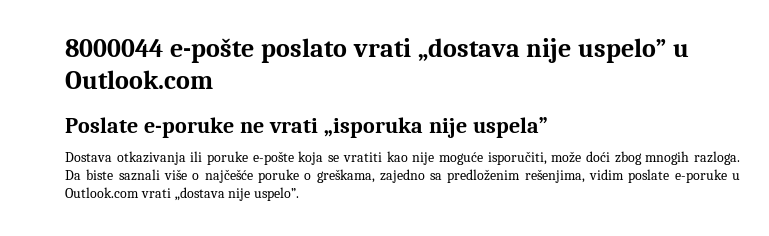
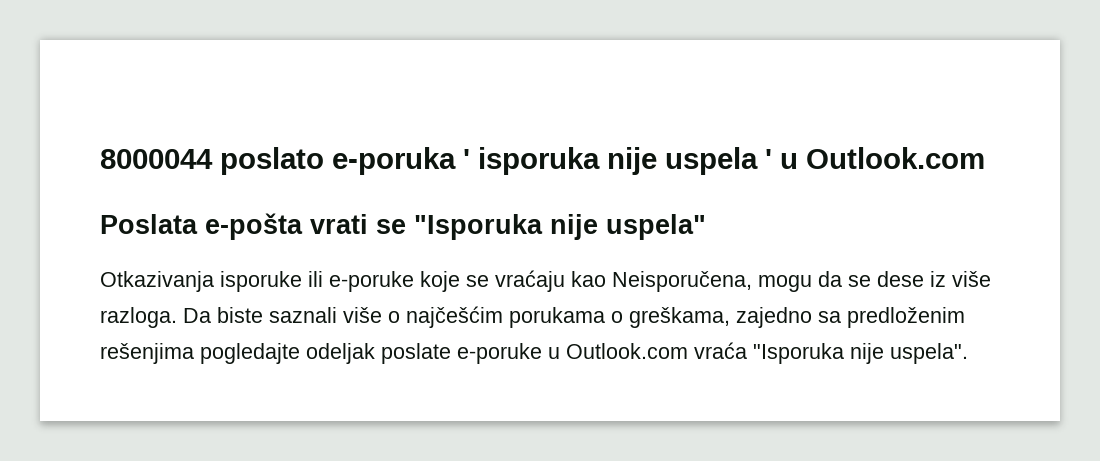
[169,38,690,63] [65,70,213,89] [65,117,548,138] [65,151,690,165] e-pošte poslato vrati „dostava nije uspelo” u Outlook.com // Poslate e-poruke ne vrati „isporuka nije uspela” // Dostava otkazivanja ili poruke e-pošte koja se vratiti kao nije moguće isporučiti, može doći zbog mnogih -> [220,147,985,175] [100,213,706,240] [100,270,991,292] poslato e-poruka ' isporuka nije uspela ' u Outlook.com // Poslata e-pošta vrati se "Isporuka nije uspela" // Otkazivanja isporuke ili e-poruke koje se vraćaju kao Neisporučena, mogu da se dese iz više
[204,169,299,183] najčešće poruke -> [406,306,605,328] najčešćim porukama
[524,169,625,183] rešenjima, vidim -> [100,343,375,364] rešenjima pogledajte odeljak
[140,187,300,201] vrati „dostava nije uspelo”. -> [694,342,968,364] vraća "Isporuka nije uspela".

